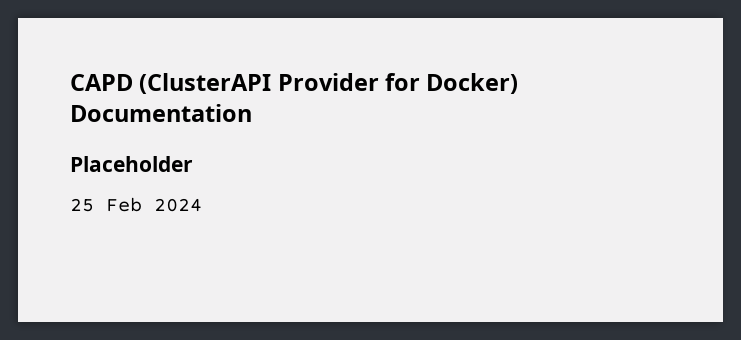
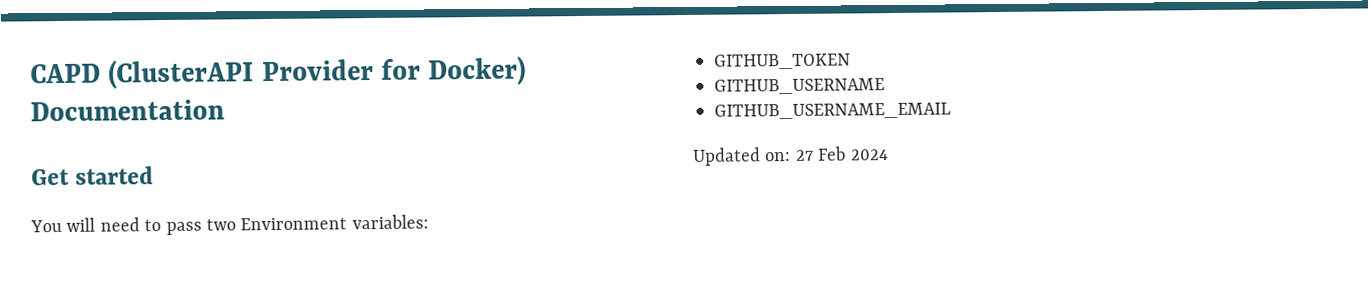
[70,156,193,172] [70,198,94,212] Placeholder // 25 -> [31,166,155,186] [30,214,429,235] [714,53,851,70] [714,78,885,95] [714,102,951,120] [692,147,814,166] Get started // You will need to pass two Environment variables: // GITHUB_TOKEN // GITHUB_USERNAME // GITHUB_USERNAME_EMAIL // Updated on: 27

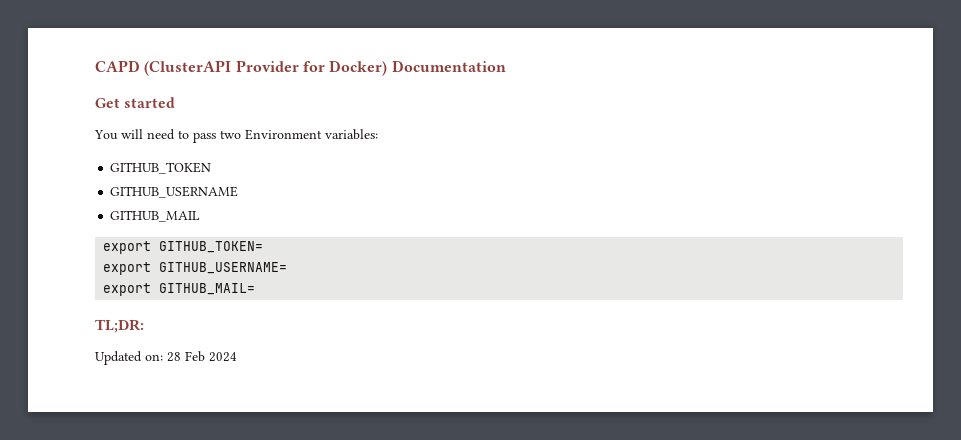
[714,102,951,120] GITHUB_USERNAME_EMAIL -> [110,210,201,222] [103,241,264,254] [103,262,288,275] [103,283,256,296] [95,319,144,333] GITHUB_MAIL // export GITHUB_TOKEN= // export GITHUB_USERNAME= // export GITHUB_MAIL= // TL;DR:
[794,149,814,161] 27 -> [167,352,181,362] 28

